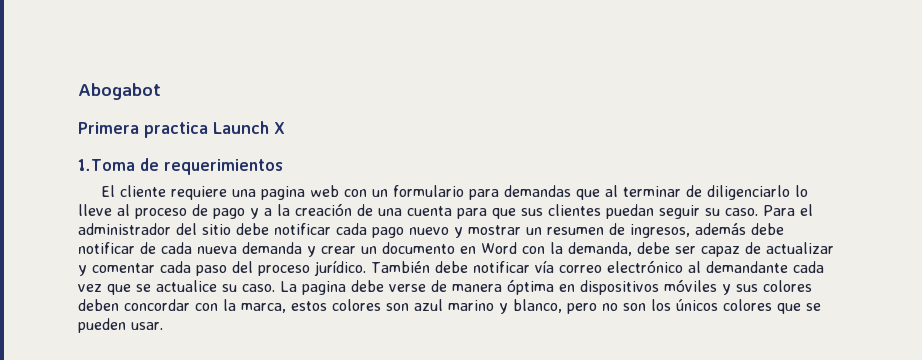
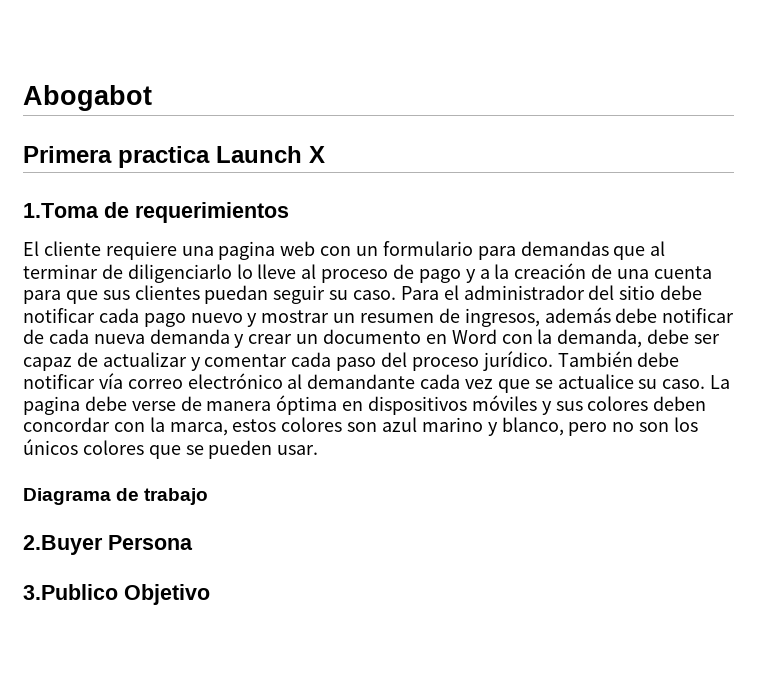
(163, 326) none -> [23,488,209,505] [23,535,193,555] [23,584,210,605] // Diagrama de trabajo // 2.Buyer Persona // 3.Publico Objetivo

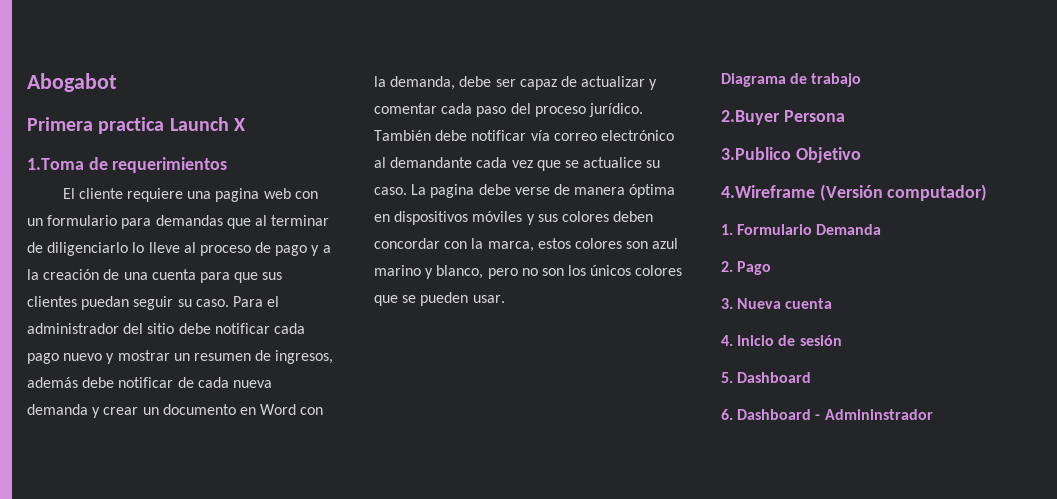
(210, 594) none -> [721,184,988,201] [721,224,882,235] [721,261,772,275] [721,298,833,309] [721,335,842,346] [721,372,812,383] [721,409,933,420] // 4.Wireframe (Versión computador) // 1. Formulario Demanda // 2. Pago // 3. Nueva cuenta // 4. Inicio de sesión // 5. Dashboard // 6. Dashboard - Admininstrador

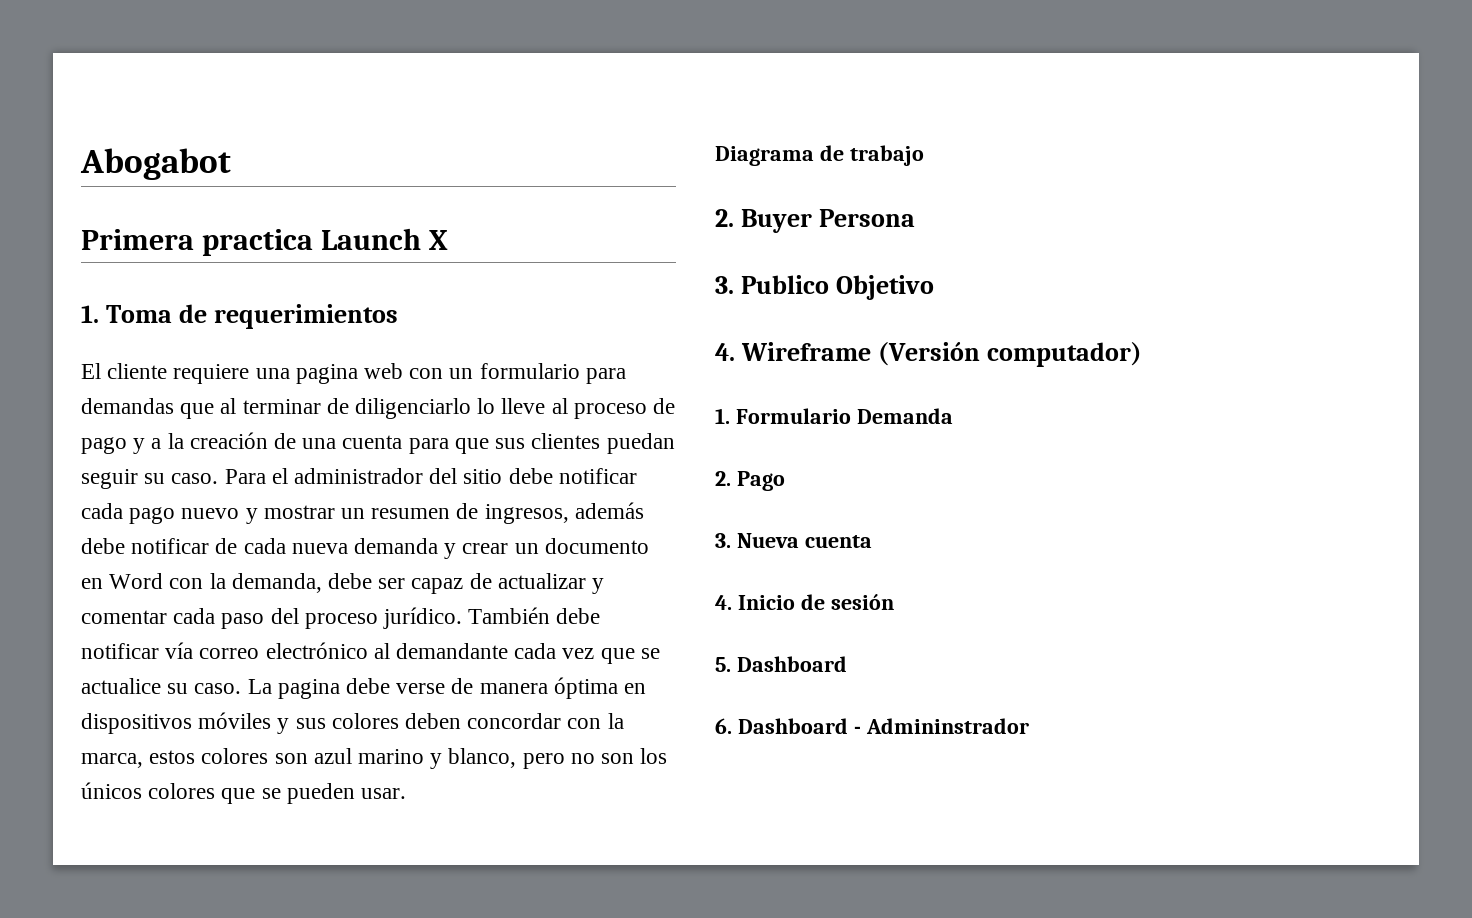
[27,158,84,170] 1.Toma -> [81,305,172,323] 1. Toma
[721,110,780,125] 2.Buyer -> [715,209,812,233] 2. Buyer
[721,147,791,160] 3.Publico -> [715,275,829,294] 3. Publico
[721,185,815,198] 4.Wireframe -> [715,342,871,361] 4. Wireframe

